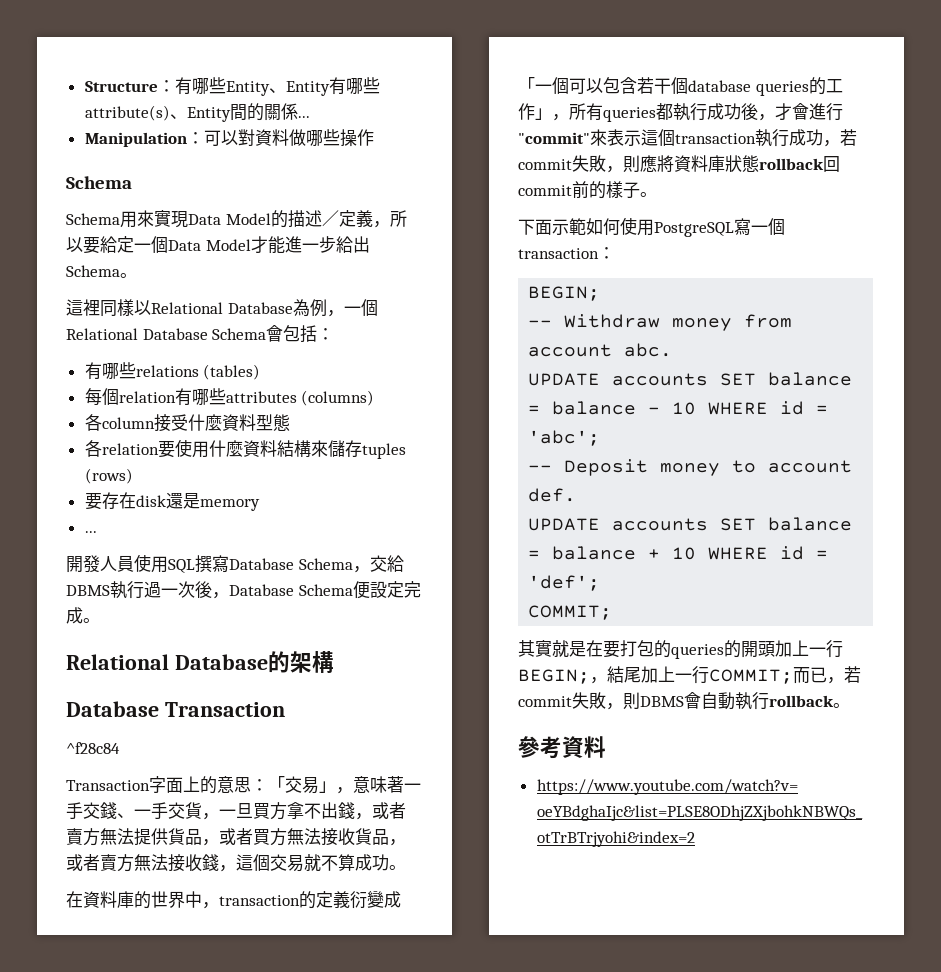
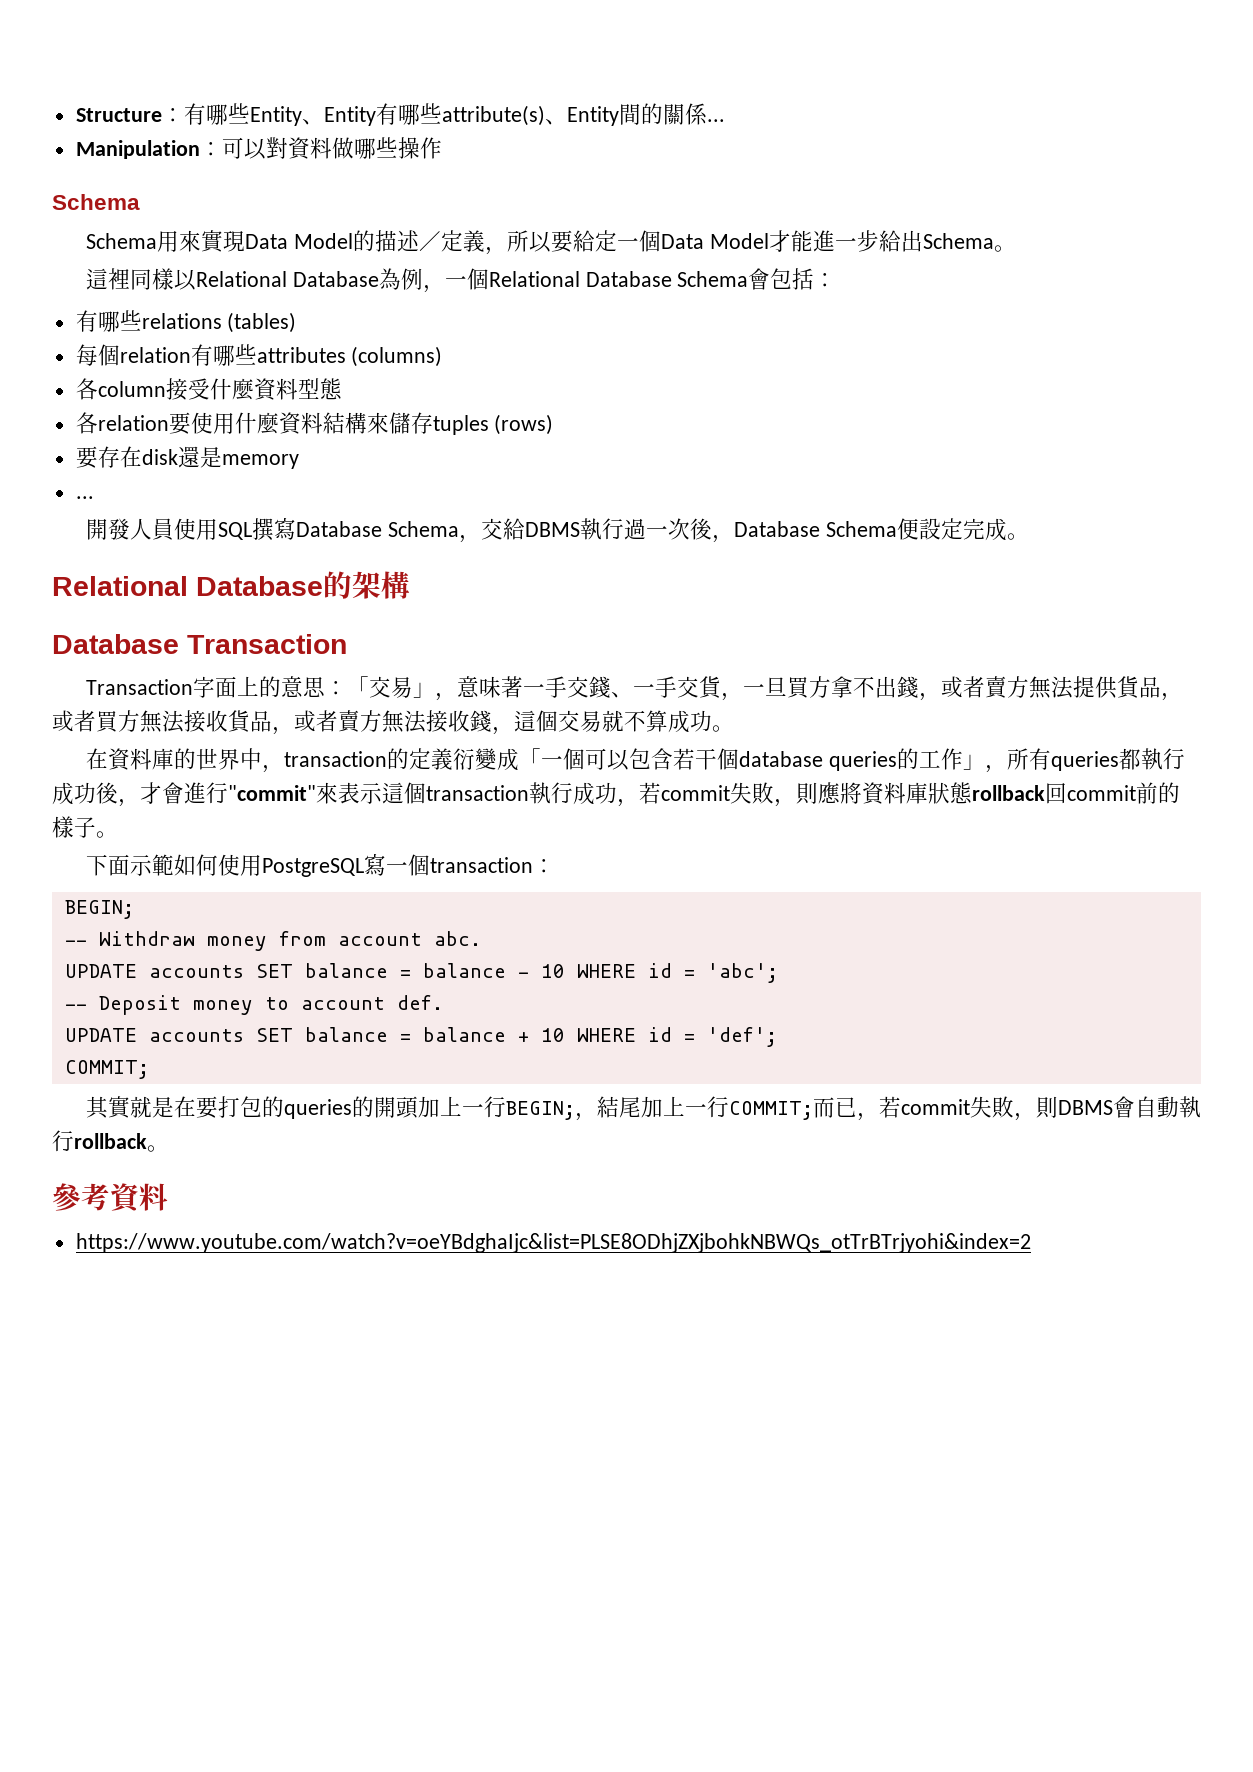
[66,742,120,754] // ^f28c84 -> (347, 644) none

